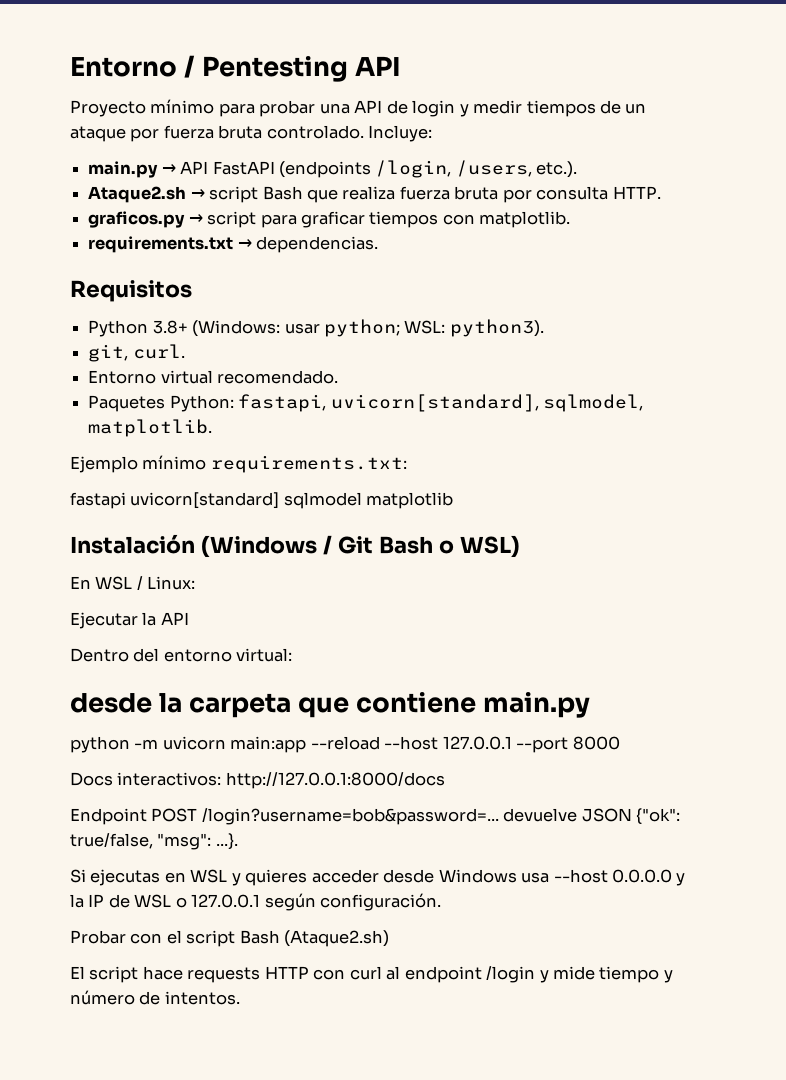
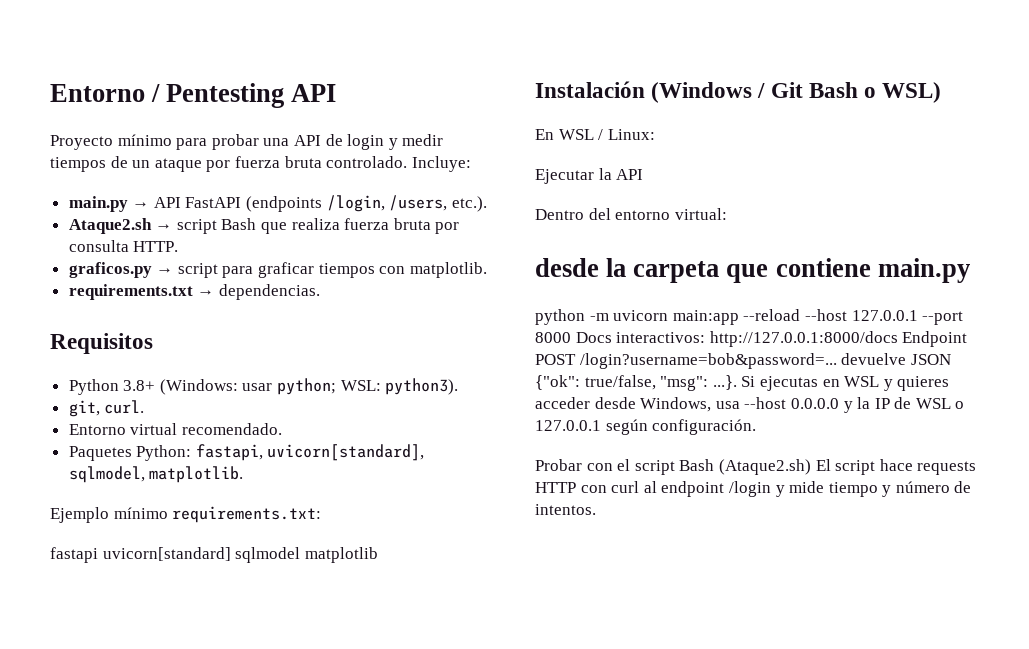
(620, 743) // -> (571, 337) none
(445, 780) // -> (898, 339) none
(238, 841) // -> (737, 382) none
[438,869,517,883] Windows -> [640,397,712,412] Windows,
(390, 938) // -> (811, 467) none

